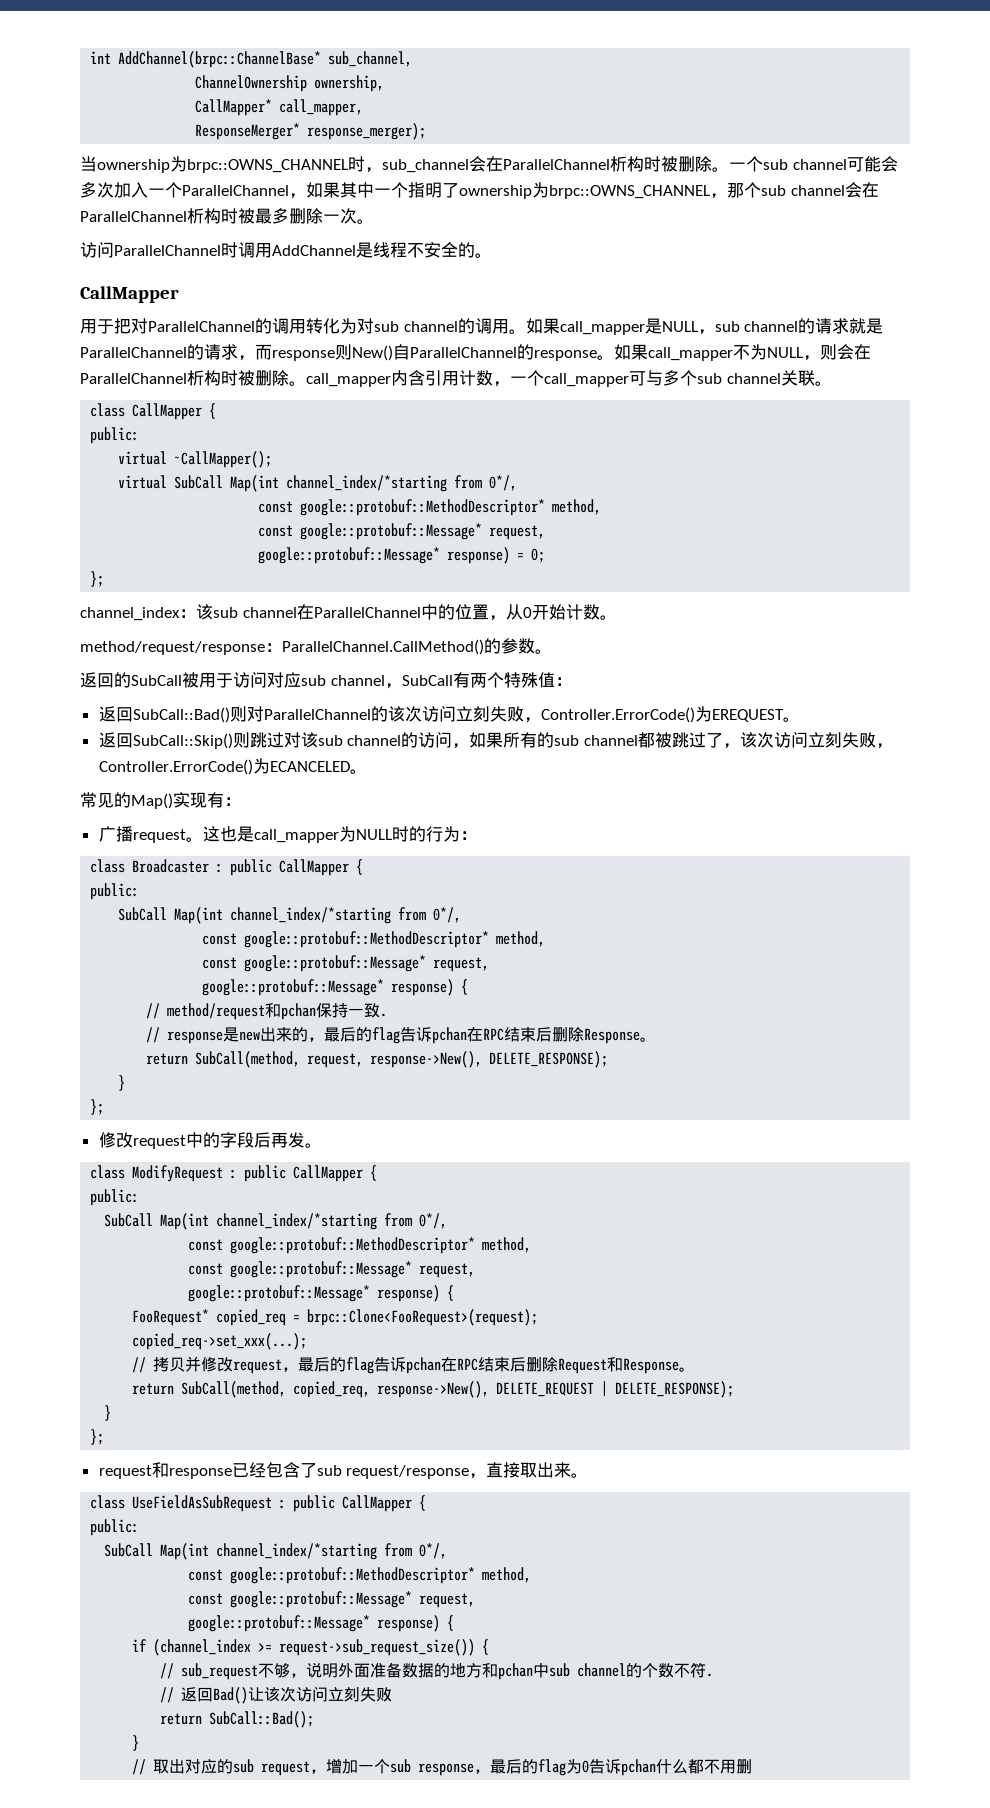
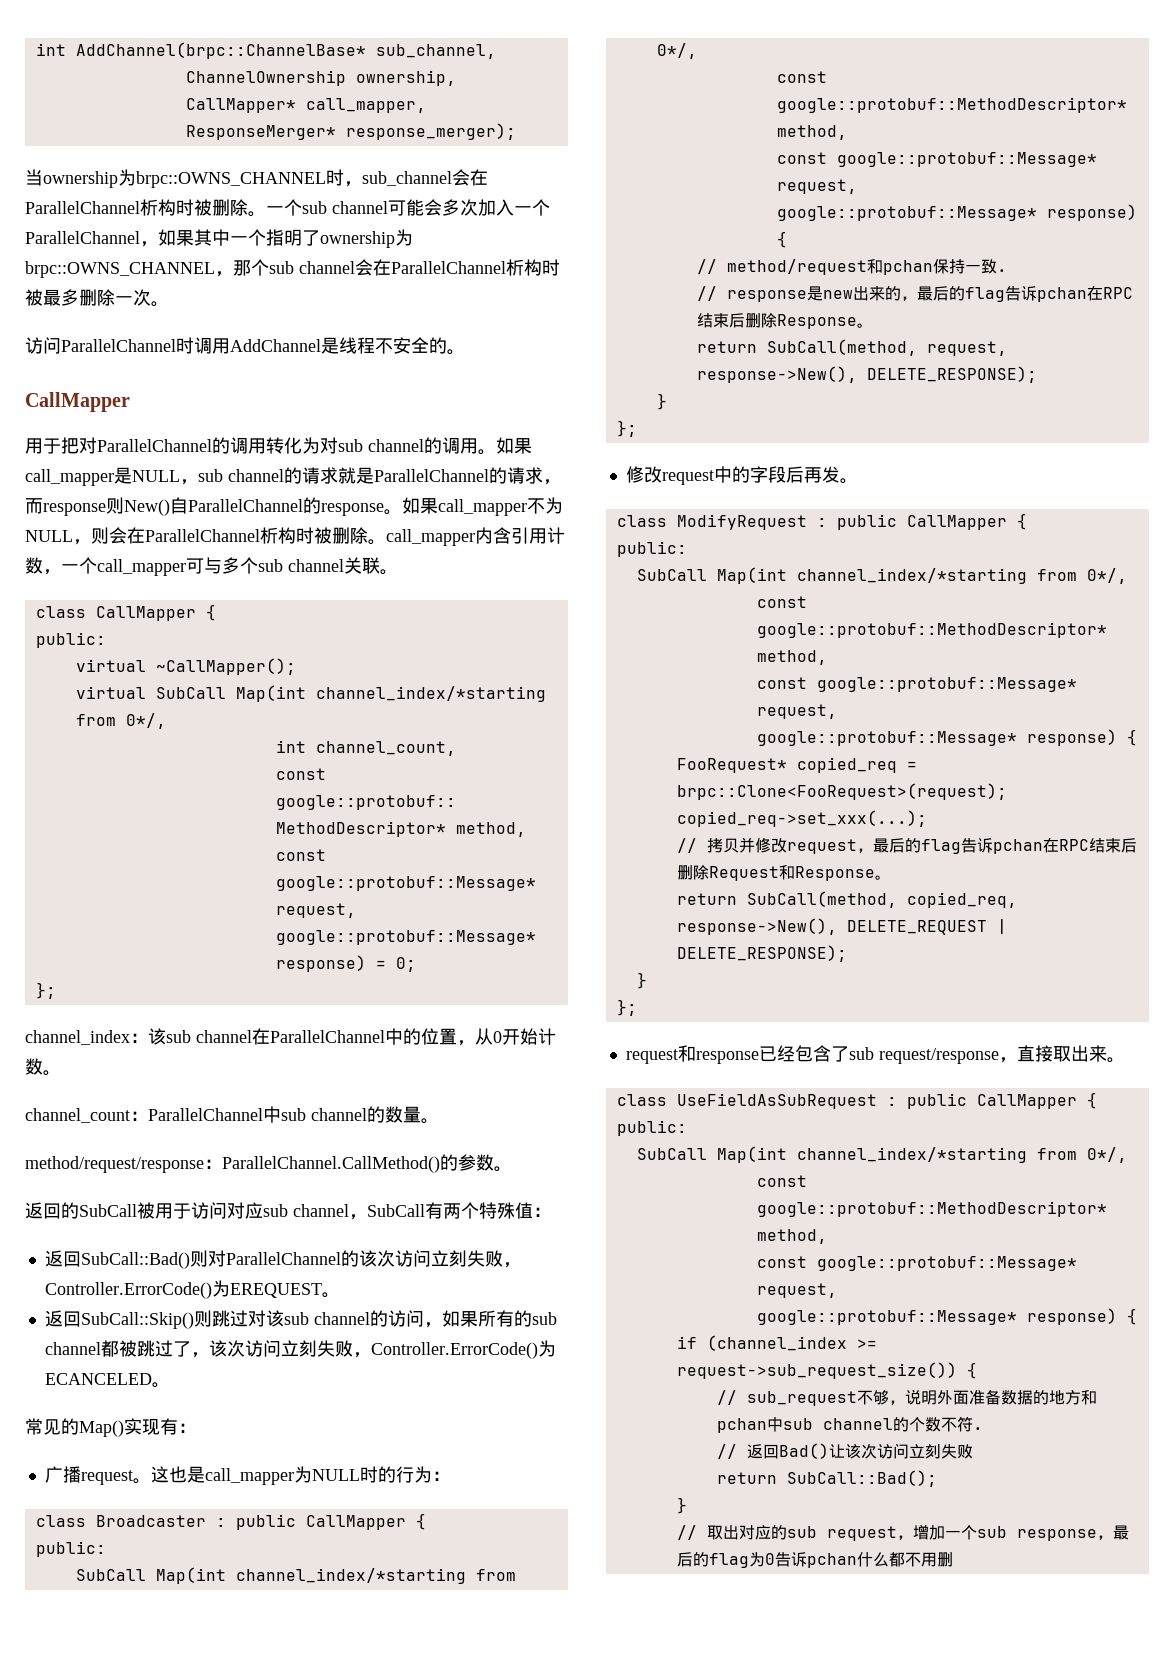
(518, 483) none -> [275,740,456,756] // int channel_count,
(617, 617) none -> [25,1106,439,1124] // channel_count：ParallelChannel中sub channel的数量。

